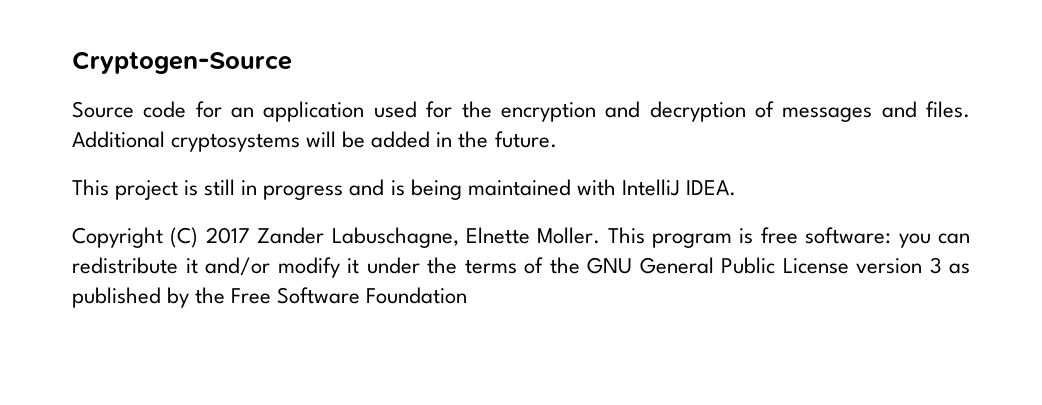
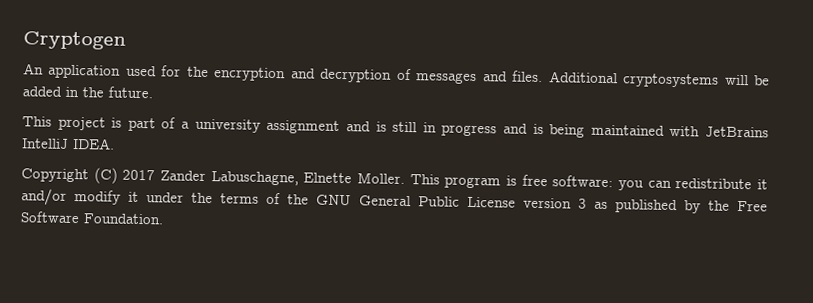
[72,51,292,74] [72,101,255,118] Cryptogen-Source // Source code for an -> [23,31,126,50] [23,63,44,75] Cryptogen // An
(199, 188) none -> [127,117,387,135] part of a university assignment and is
(616, 187) none -> [704,126,769,138] JetBrains
[366,287,468,304] Foundation -> [83,213,164,225] Foundation.

